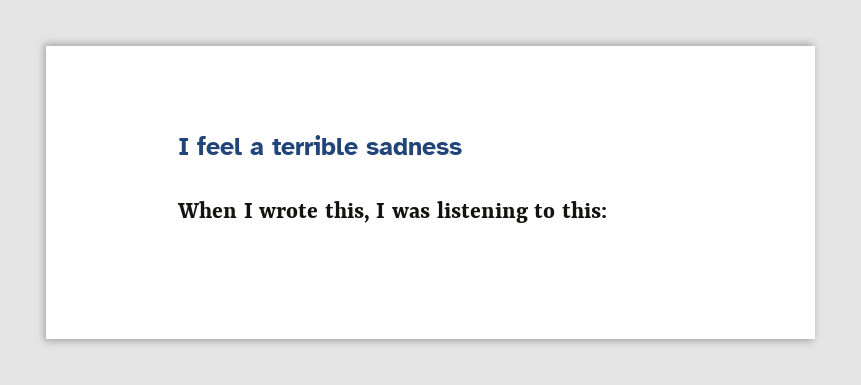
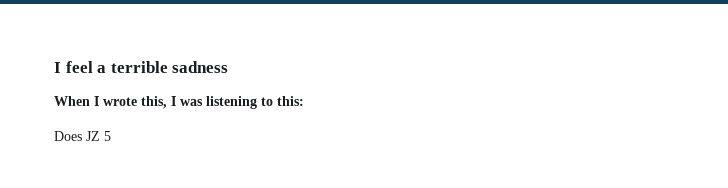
(607, 209) none -> [54,131,111,141] // Does JZ 5

